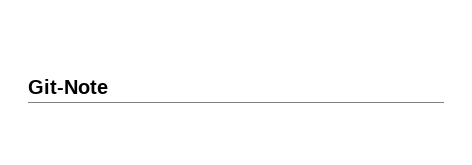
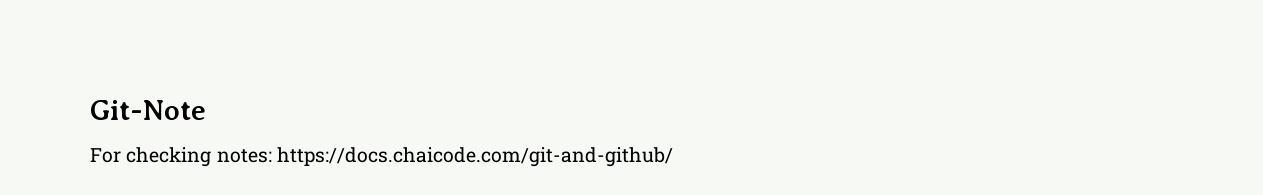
(108, 86) none -> [90,147,673,167] // For checking notes: https://docs.chaicode.com/git-and-github/

